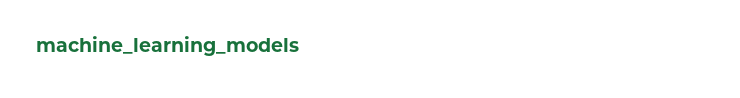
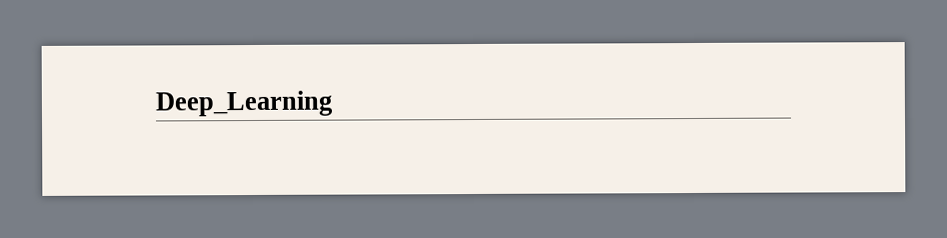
[36,36,299,56] machine_learning_models -> [155,90,332,117] Deep_Learning

